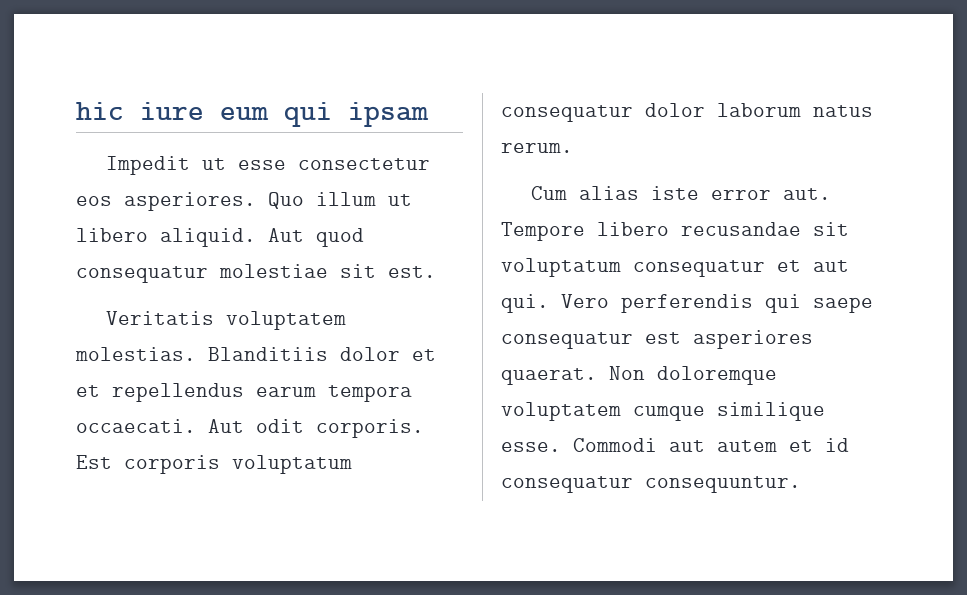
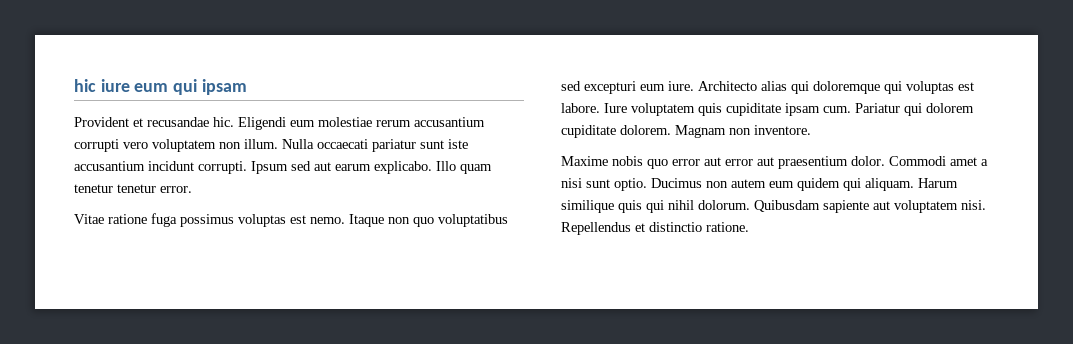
[106,156,431,175] [76,192,412,211] [76,228,364,247] [76,264,436,283] [106,311,347,330] [75,347,436,361] [76,383,412,402] [76,419,424,438] [76,455,352,474] [501,103,873,122] [501,143,573,153] [531,186,832,200] [501,222,849,241] [501,258,849,277] [501,294,873,313] [501,330,813,349] [501,366,777,385] [501,402,825,421] [501,438,849,452] [501,476,801,493] Impedit ut esse consectetur eos asperiores. Quo illum ut libero aliquid. Aut quod consequatur molestiae sit est. // Veritatis voluptatem molestias. Blanditiis dolor et et repellendus earum tempora occaecati. Aut odit corporis. Est corporis voluptatum consequatur dolor laborum natus rerum. // Cum alias iste error aut. Tempore libero recusandae sit voluptatum consequatur et aut qui. Vero perferendis qui saepe consequatur est asperiores quaerat. Non doloremque voluptatem cumque similique esse. Commodi aut autem et id consequatur consequuntur. -> [74,117,485,130] [74,139,468,152] [74,161,492,174] [74,184,192,193] [74,213,508,227] [561,81,974,94] [561,103,974,116] [561,125,811,138] [561,156,988,169] [561,178,958,191] [561,200,986,213] [561,222,749,235] Provident et recusandae hic. Eligendi eum molestiae rerum accusantium corrupti vero voluptatem non illum. Nulla occaecati pariatur sunt iste accusantium incidunt corrupti. Ipsum sed aut earum explicabo. Illo quam tenetur tenetur error. // Vitae ratione fuga possimus voluptas est nemo. Itaque non quo voluptatibus sed excepturi eum iure. Architecto alias qui doloremque qui voluptas est labore. Iure voluptatem quis cupiditate ipsam cum. Pariatur qui dolorem cupiditate dolorem. Magnam non inventore. // Maxime nobis quo error aut error aut praesentium dolor. Commodi amet a nisi sunt optio. Ducimus non autem eum quidem qui aliquam. Harum similique quis qui nihil dolorum. Quibusdam sapiente aut voluptatem nisi. Repellendus et distinctio ratione.

